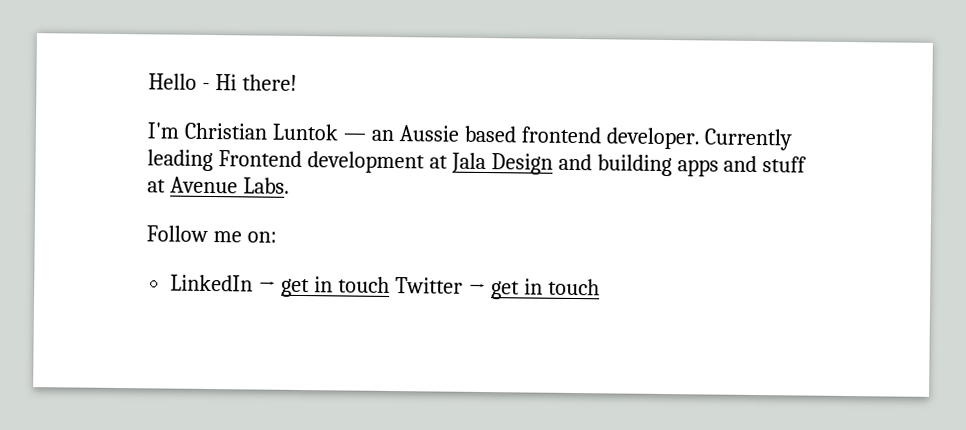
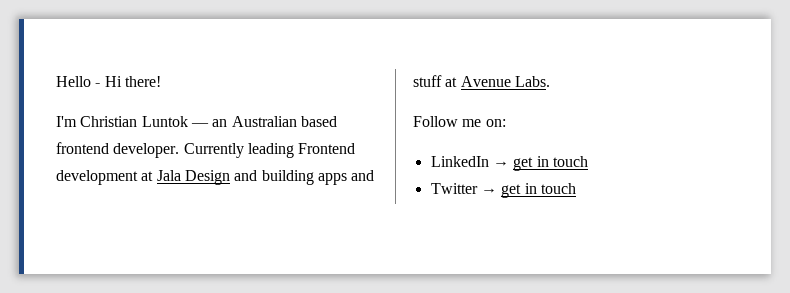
[398,125,459,142] Aussie -> [231,116,297,127] Australian
(390, 284) none -> (588, 161) //

